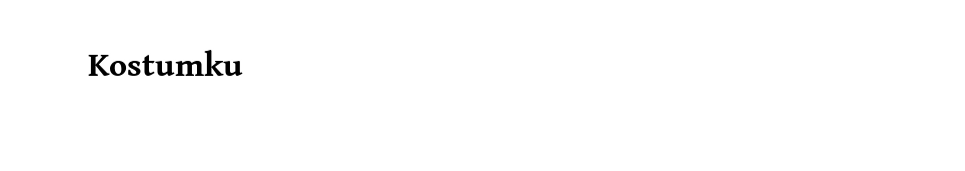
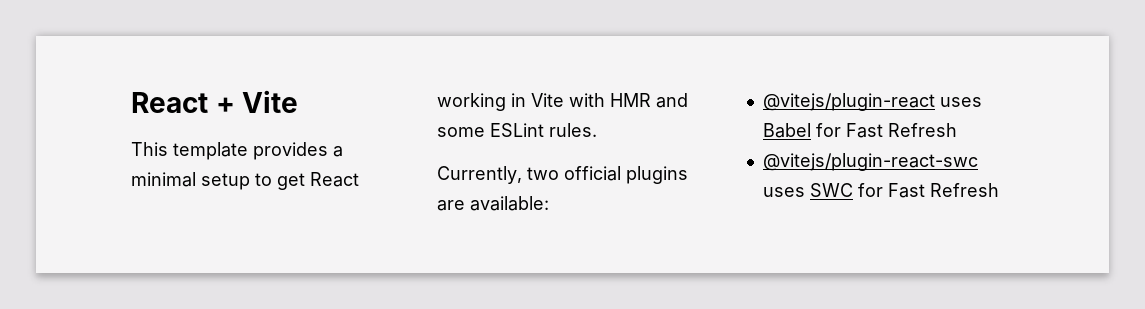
[88,49,244,76] Kostumku -> [131,90,299,113] [131,142,343,160] [131,172,359,190] [437,93,688,111] [437,123,597,137] [437,166,688,184] [437,196,549,211] [762,93,982,111] [762,123,957,138] [762,153,978,171] [762,183,999,198] React + Vite // This template provides a minimal setup to get React working in Vite with HMR and some ESLint rules. // Currently, two official plugins are available: // @vitejs/plugin-react uses Babel for Fast Refresh // @vitejs/plugin-react-swc uses SWC for Fast Refresh

